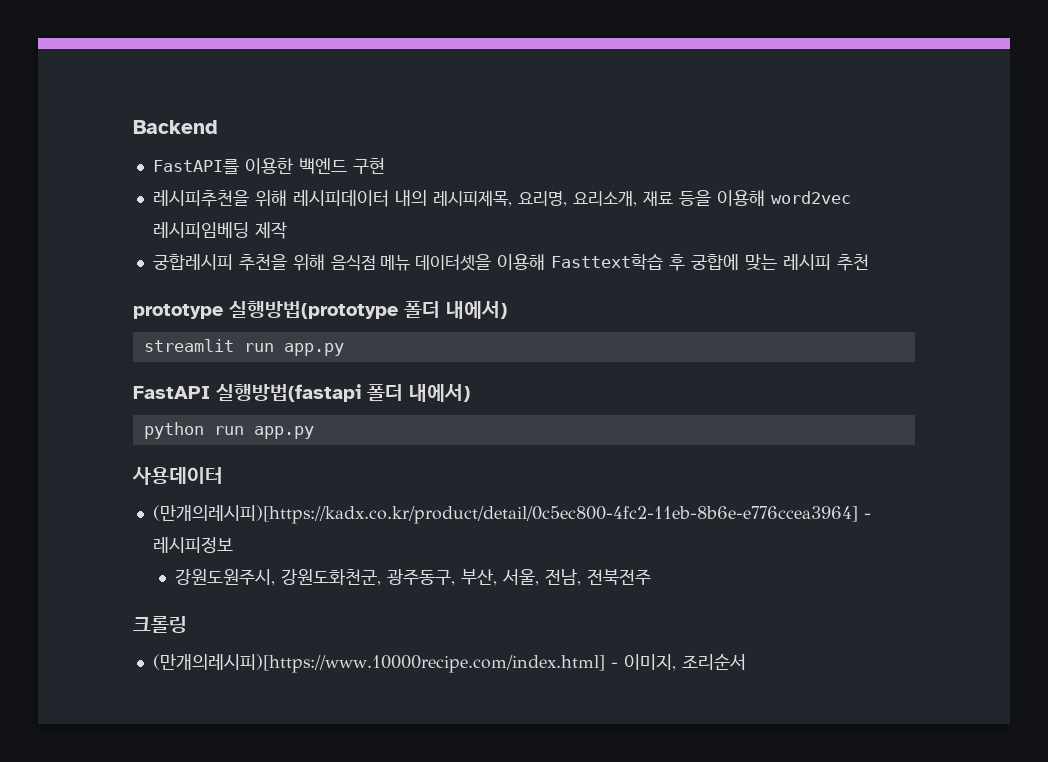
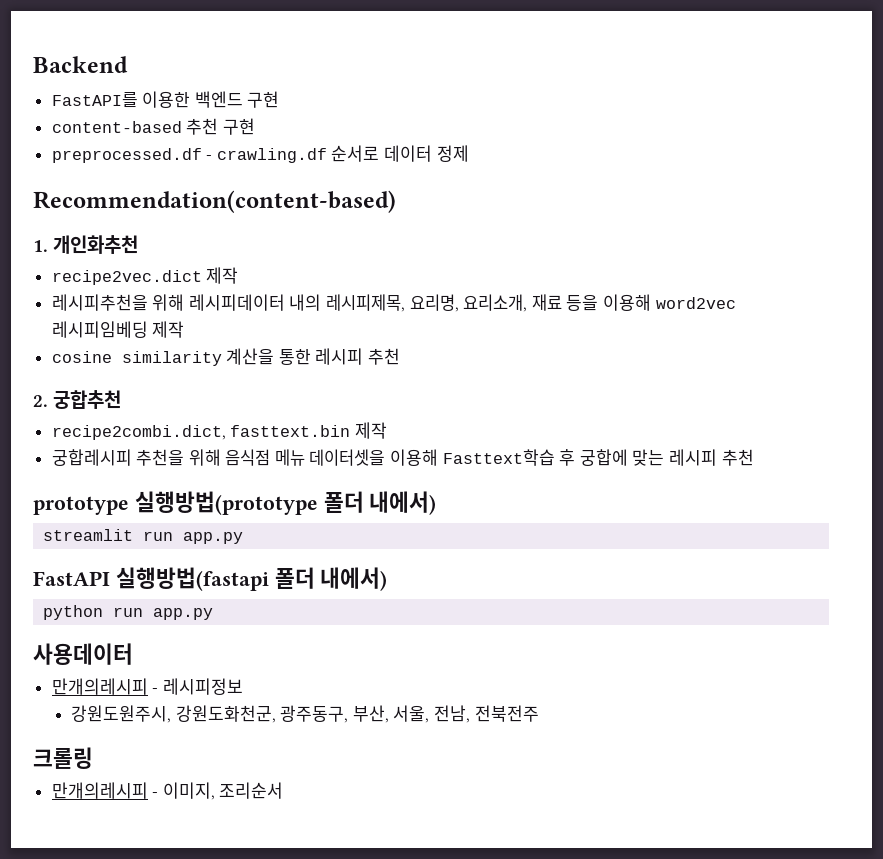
(385, 165) none -> [51,118,255,135] [51,145,469,163] [33,190,396,213] [33,235,139,254] [51,267,239,285] // content-based 추천 구현 // preprocessed.df - crawling.df 순서로 데이터 정제 // Recommendation(content-based) // 1. 개인화추천 // recipe2vec.dict 제작
(287, 230) none -> [51,348,401,366] [33,390,122,409] [51,422,387,440] // cosine similarity 계산을 통한 레시피 추천 // 2. 궁합추천 // recipe2combi.dict, fasttext.bin 제작
[152,505,858,524] (만개의레시피)[https://kadx.co.kr/product/detail/0c5ec800-4fc2-11eb-8b6e-e776ccea3964] -> [51,678,148,695] 만개의레시피
[152,654,605,673] (만개의레시피)[https://www.10000recipe.com/index.html] -> [51,782,148,799] 만개의레시피

